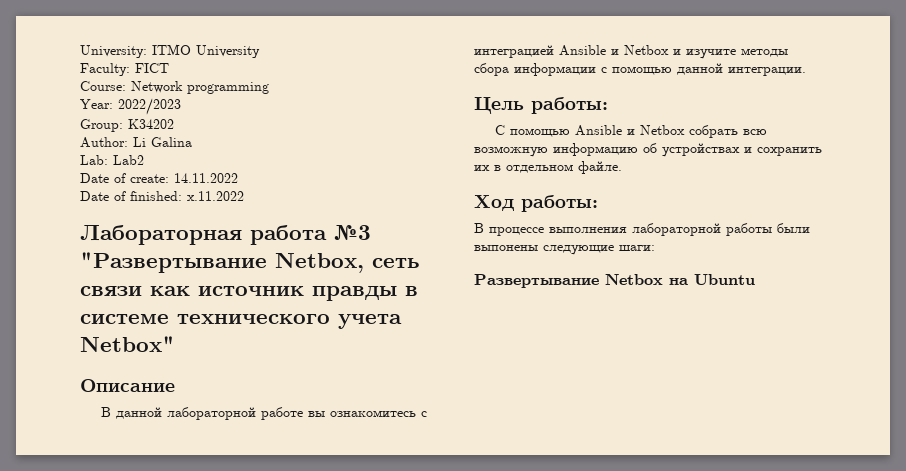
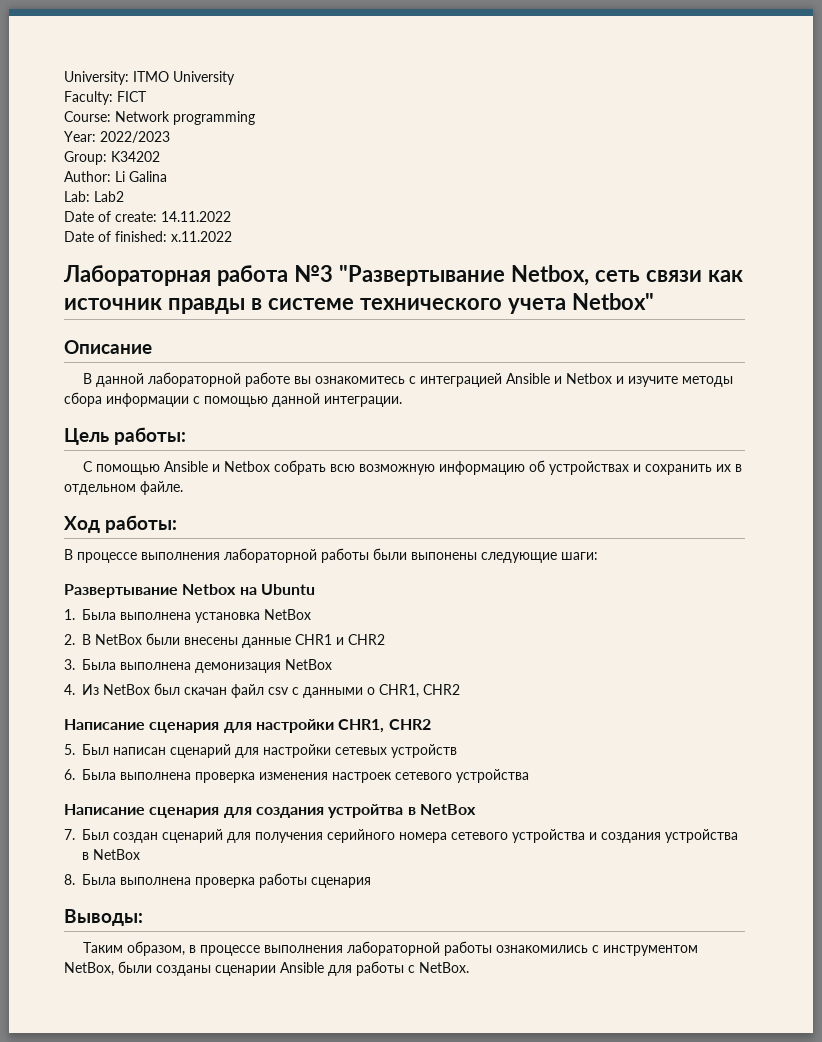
(755, 279) none -> [64,609,311,623] [64,633,385,648] [64,659,332,673] [64,683,460,698] [64,719,431,733] [64,744,457,758] [64,769,529,783] [64,804,476,818] [64,829,738,843] [82,849,140,860] [64,873,371,888] [64,909,143,926] [82,941,698,956] [64,961,469,976] // 1. Была выполнена установка NetBox // 2. В NetBox были внесены данные CHR1 и CHR2 // 3. Была выполнена демонизация NetBox // 4. Из NetBox был скачан файл csv с данными о CHR1, CHR2 // Написание сценария для настройки CHR1, CHR2 // 5. Был написан сценарий для настройки сетевых устройств // 6. Была выполнена проверка изменения настроек сетевого устройства // Написание сценария для создания устройтва в NetBox // 7. Был создан сценарий для получения серийного номера сетевого устройства и создания устройства в NetBox // 8. Была выполнена проверка работы сценария // Выводы: // Таким образом, в процессе выполнения лабораторной работы ознакомились с инструментом NetBox, были созданы сценарии Ansible для работы с NetBox.

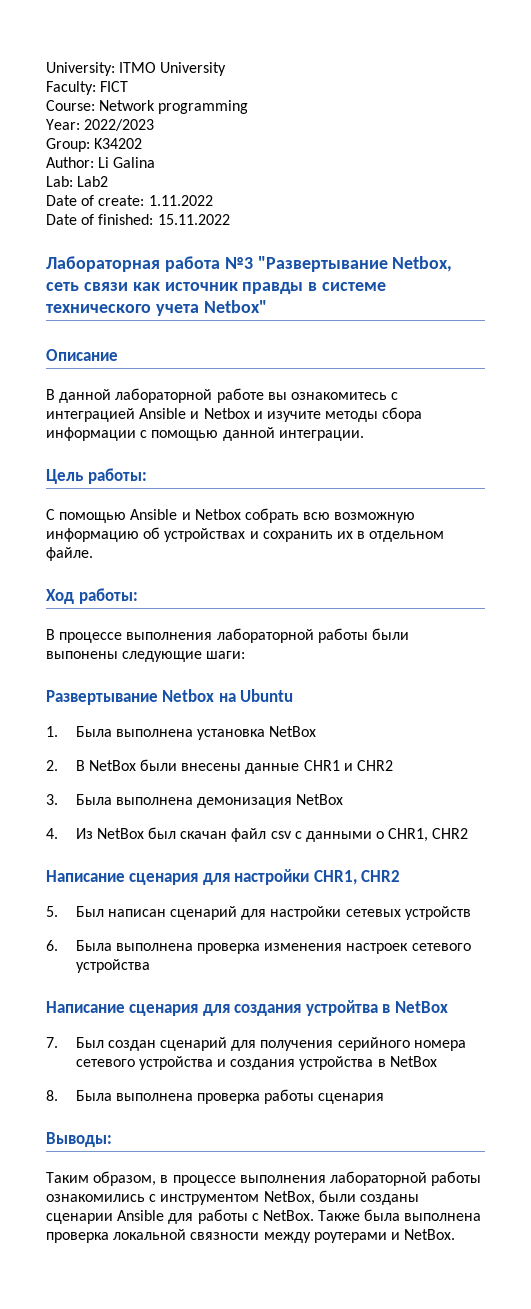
[161,211,231,222] 14.11.2022 -> [148,195,213,206] 1.11.2022
[171,231,232,242] x.11.2022 -> [157,214,230,225] 15.11.2022
(469, 967) none -> [318,1209,482,1221] [46,1229,456,1243] Также была выполнена проверка локальной связности между роутерами и NetBox.

